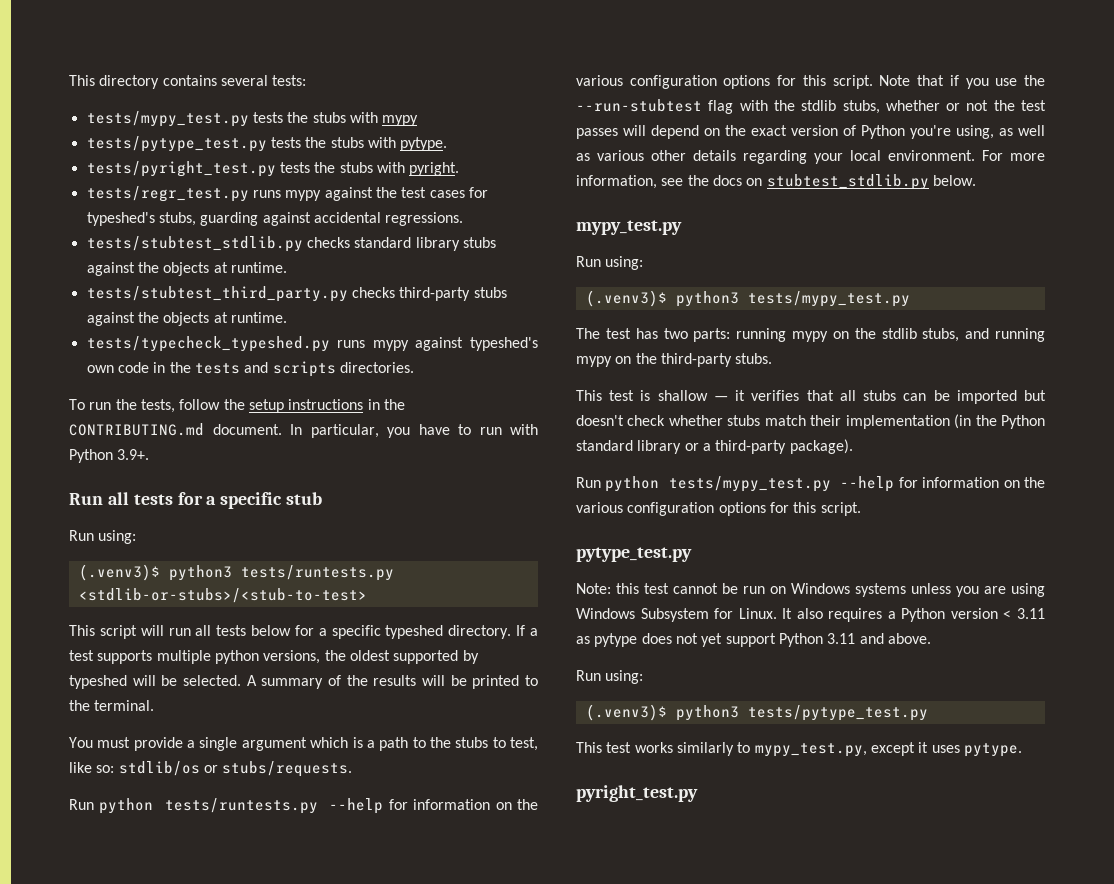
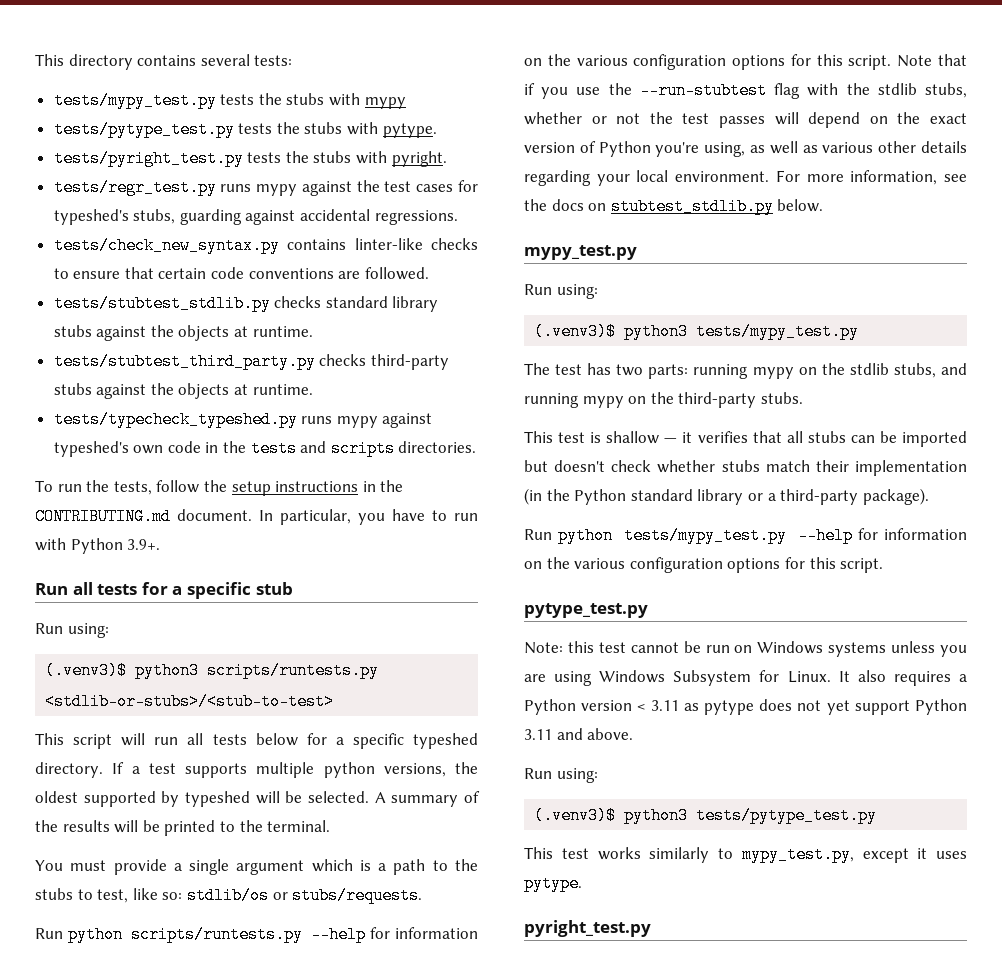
(464, 219) none -> [53,237,478,254] [53,267,429,280] // tests/check_new_syntax.py contains linter-like checks to ensure that certain code conventions are followed.
[240,565,394,581] tests/runtests.py -> [207,662,380,679] scripts/runtests.py
[164,798,318,814] tests/runtests.py -> [131,926,304,943] scripts/runtests.py

